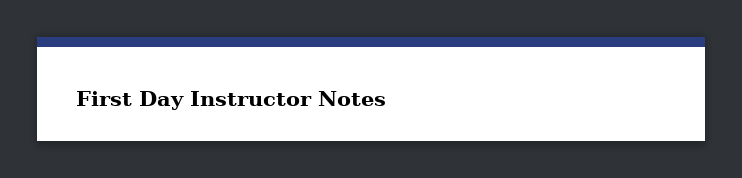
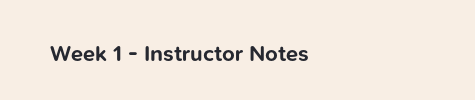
[76,91,184,110] First Day -> [50,45,138,62] Week 1 -

